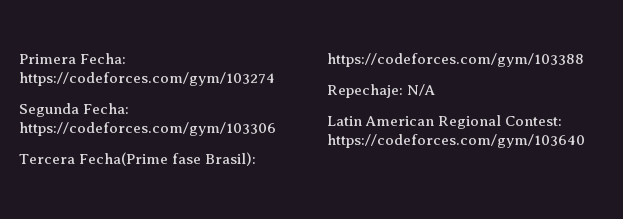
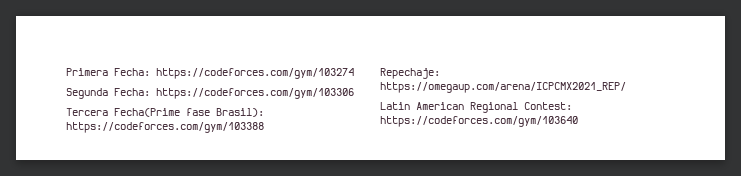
[407,84,436,96] N/A -> [380,82,626,93] https://omegaup.com/arena/ICPCMX2021_REP/

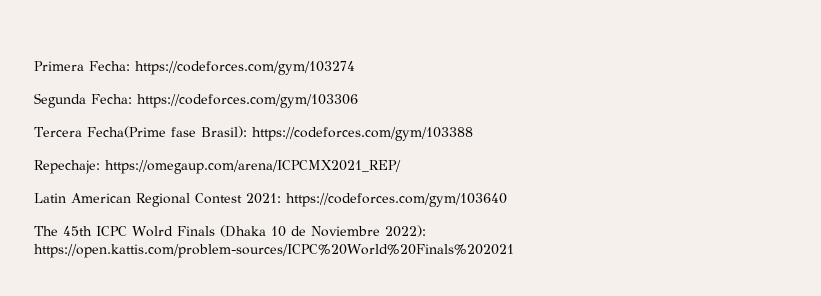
[524,102,572,110] Contest: -> [195,193,281,204] Contest 2021:
(578, 121) none -> [34,225,426,237] [34,244,514,258] // The 45th ICPC Wolrd Finals (Dhaka 10 de Noviembre 2022): https://open.kattis.com/problem-sources/ICPC%20World%20Finals%202021

